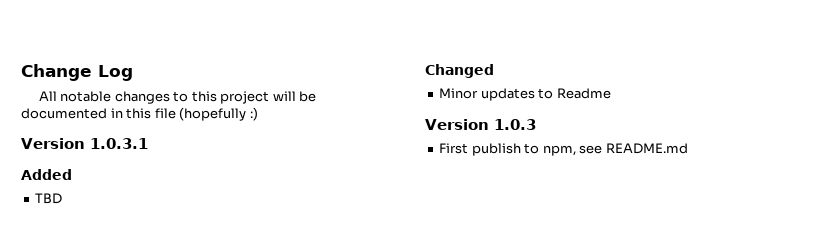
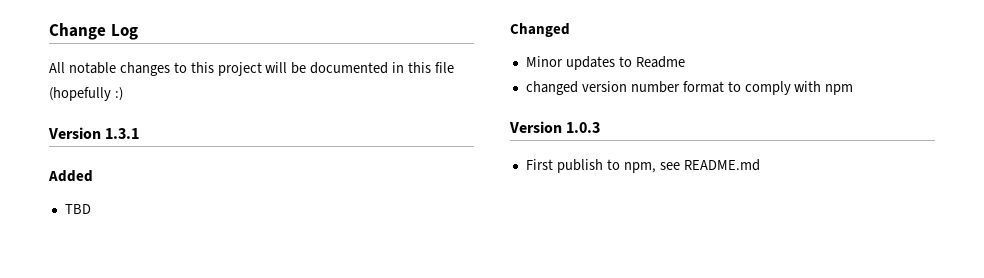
[90,138,148,149] 1.0.3.1 -> [105,128,140,139] 1.3.1
(611, 93) none -> [525,81,854,95] // changed version number format to comply with npm

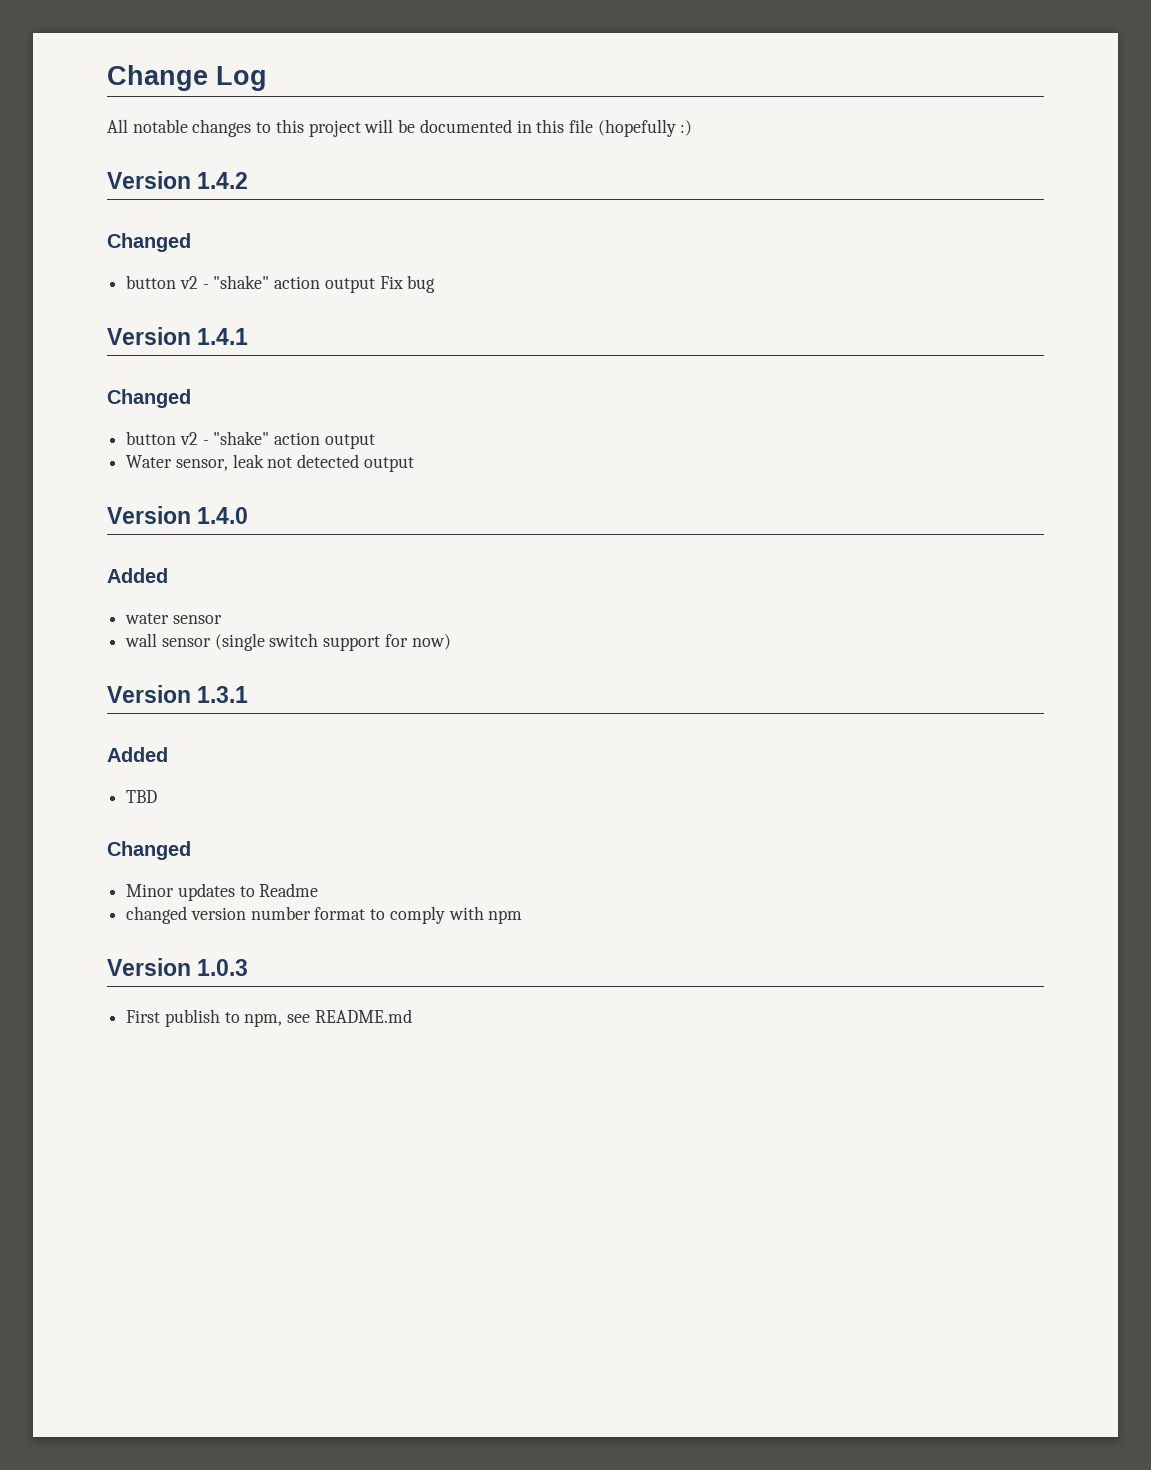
(123, 94) none -> [107,171,249,189] [107,233,191,252] [126,275,436,293] [107,327,249,345] [107,389,191,408] [126,431,375,449] [126,454,414,472] [107,506,249,524] [107,568,168,583] [125,613,222,624] [125,633,451,651] // Version 1.4.2 // Changed // button v2 - "shake" action output Fix bug // Version 1.4.1 // Changed // button v2 - "shake" action output // Water sensor, leak not detected output // Version 1.4.0 // Added // water sensor // wall sensor (single switch support for now)

